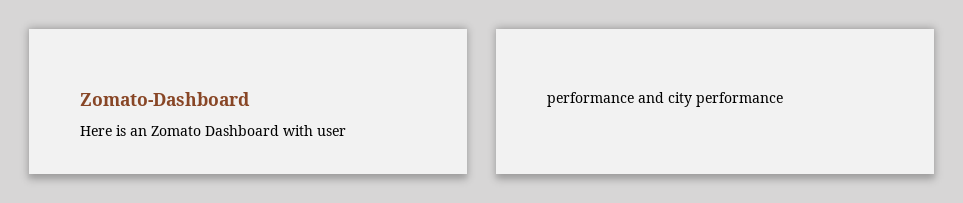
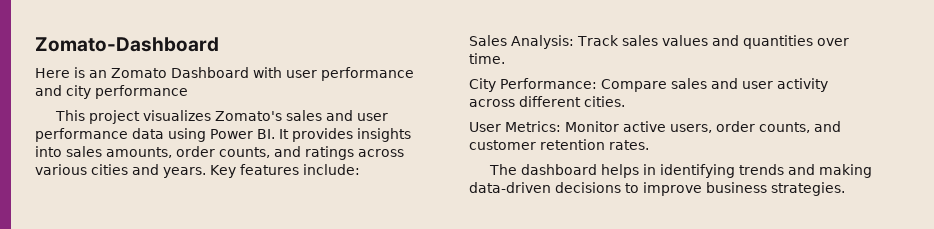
(783, 99) none -> [55,110,389,124] [35,128,411,142] [35,146,404,160] [35,164,360,178] [469,35,849,49] [469,53,505,64] [469,78,828,92] [469,96,625,107] [469,121,841,133] [469,139,649,150] [489,164,873,178] [469,182,845,196] // This project visualizes Zomato's sales and user performance data using Power BI. It provides insights into sales amounts, order counts, and ratings across various cities and years. Key features include: // Sales Analysis: Track sales values and quantities over time. // City Performance: Compare sales and user activity across different cities. // User Metrics: Monitor active users, order counts, and customer retention rates. // The dashboard helps in identifying trends and making data-driven decisions to improve business strategies.

